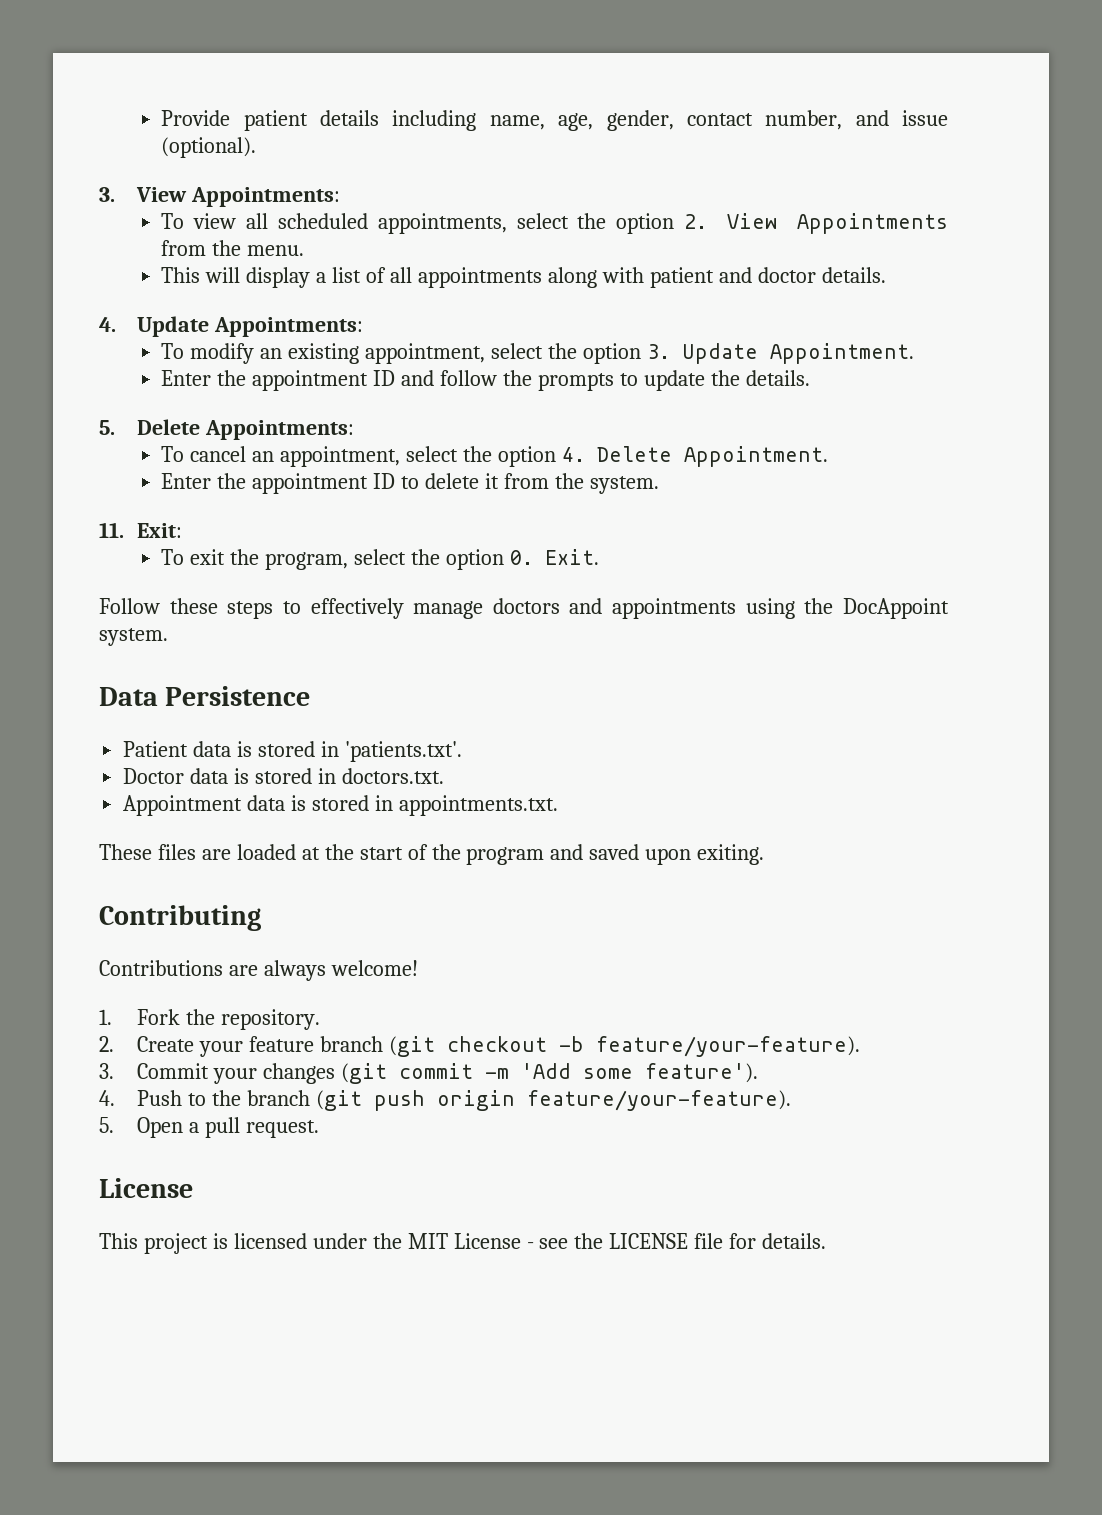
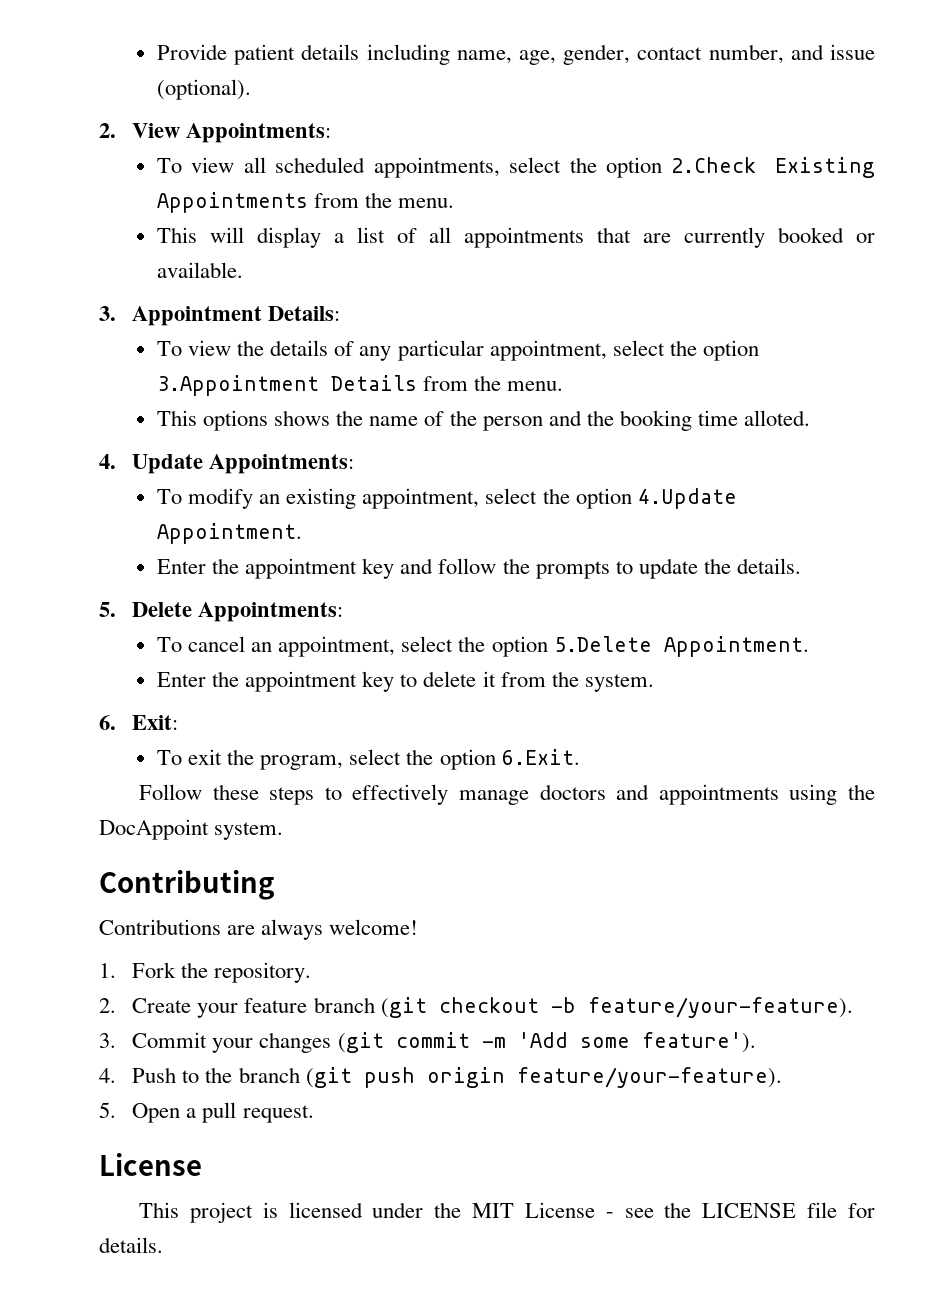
[99,187,115,202] 3. -> [99,123,116,138] 2.
[684,213,778,229] 2. View -> [671,157,875,178] 2.Check Existing
[547,267,886,288] along with patient and doctor details. -> [597,227,875,248] [157,262,244,278] [99,306,341,326] [157,340,759,361] [157,375,564,396] [157,410,810,431] that are currently booked or available. // 3. Appointment Details: // To view the details of any particular appointment, select the option 3.Appointment Details from the menu. // This options shows the name of the person and the booking time alloted.
[646,343,914,364] [161,370,396,391] 3. Update Appointment. // Enter the appointment ID -> [637,488,737,509] [157,523,303,544] [157,558,395,579] 4.Update Appointment. // Enter the appointment key
[561,446,828,467] [161,473,396,494] 4. Delete Appointment. // Enter the appointment ID -> [553,636,809,657] [157,671,395,692] 5.Delete Appointment. // Enter the appointment key
[99,522,124,538] 11. -> [99,715,116,730] 6.
[509,549,599,565] 0. Exit. -> [501,749,580,765] 6.Exit.
[99,686,311,706] [123,741,462,762] [123,768,444,784] [123,795,558,816] [99,844,765,865] // Data Persistence // Patient data is stored in 'patients.txt'. // Doctor data is stored in doctors.txt. // Appointment data is stored in appointments.txt. // These files are loaded at the start of the program and saved upon exiting. -> (284, 831) none

